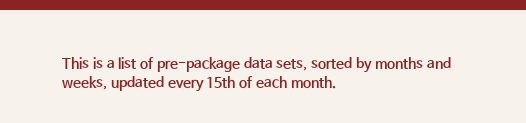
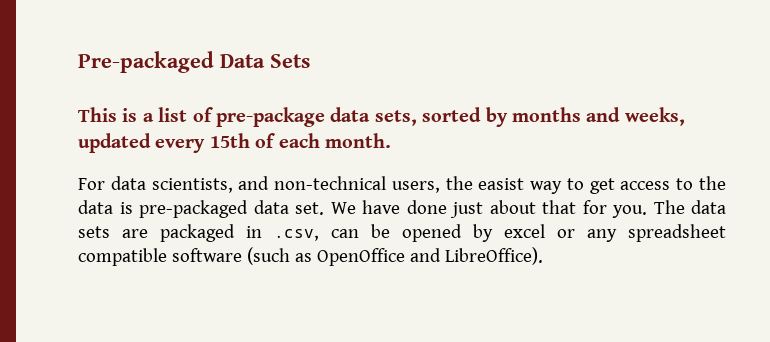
(62, 63) none -> [78,51,310,73] Pre-packaged Data Sets //
(336, 82) none -> [78,176,726,194] [78,200,726,218] [78,224,726,242] [78,247,543,266] // For data scientists, and non-technical users, the easist way to get access to the data is pre-packaged data set. We have done just about that for you. The data sets are packaged in .csv, can be opened by excel or any spreadsheet compatible software (such as OpenOffice and LibreOffice).

